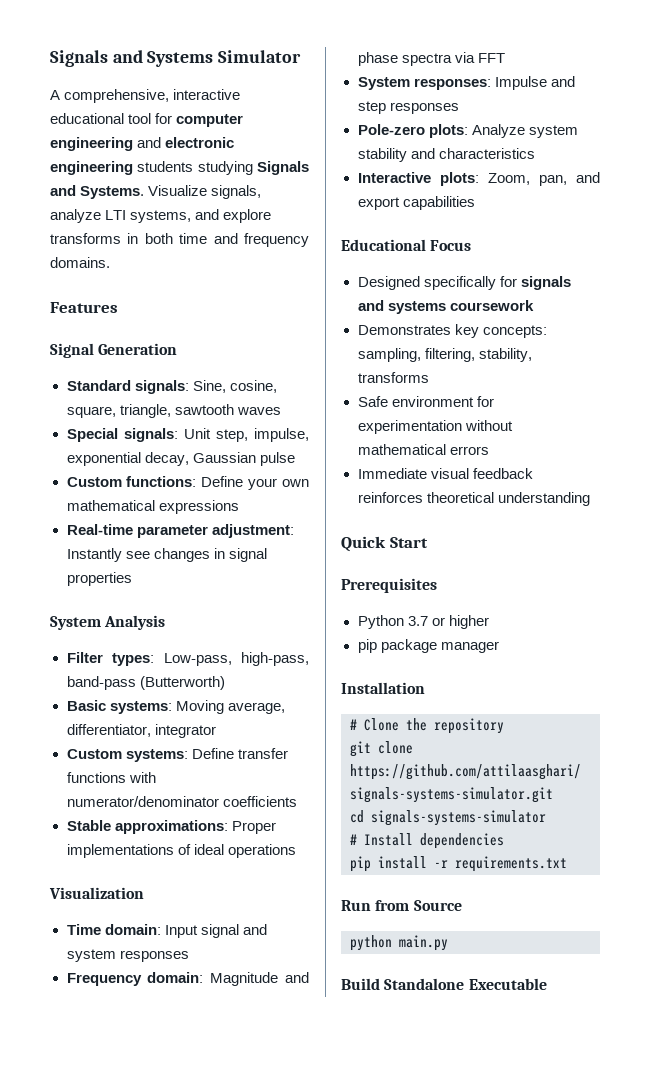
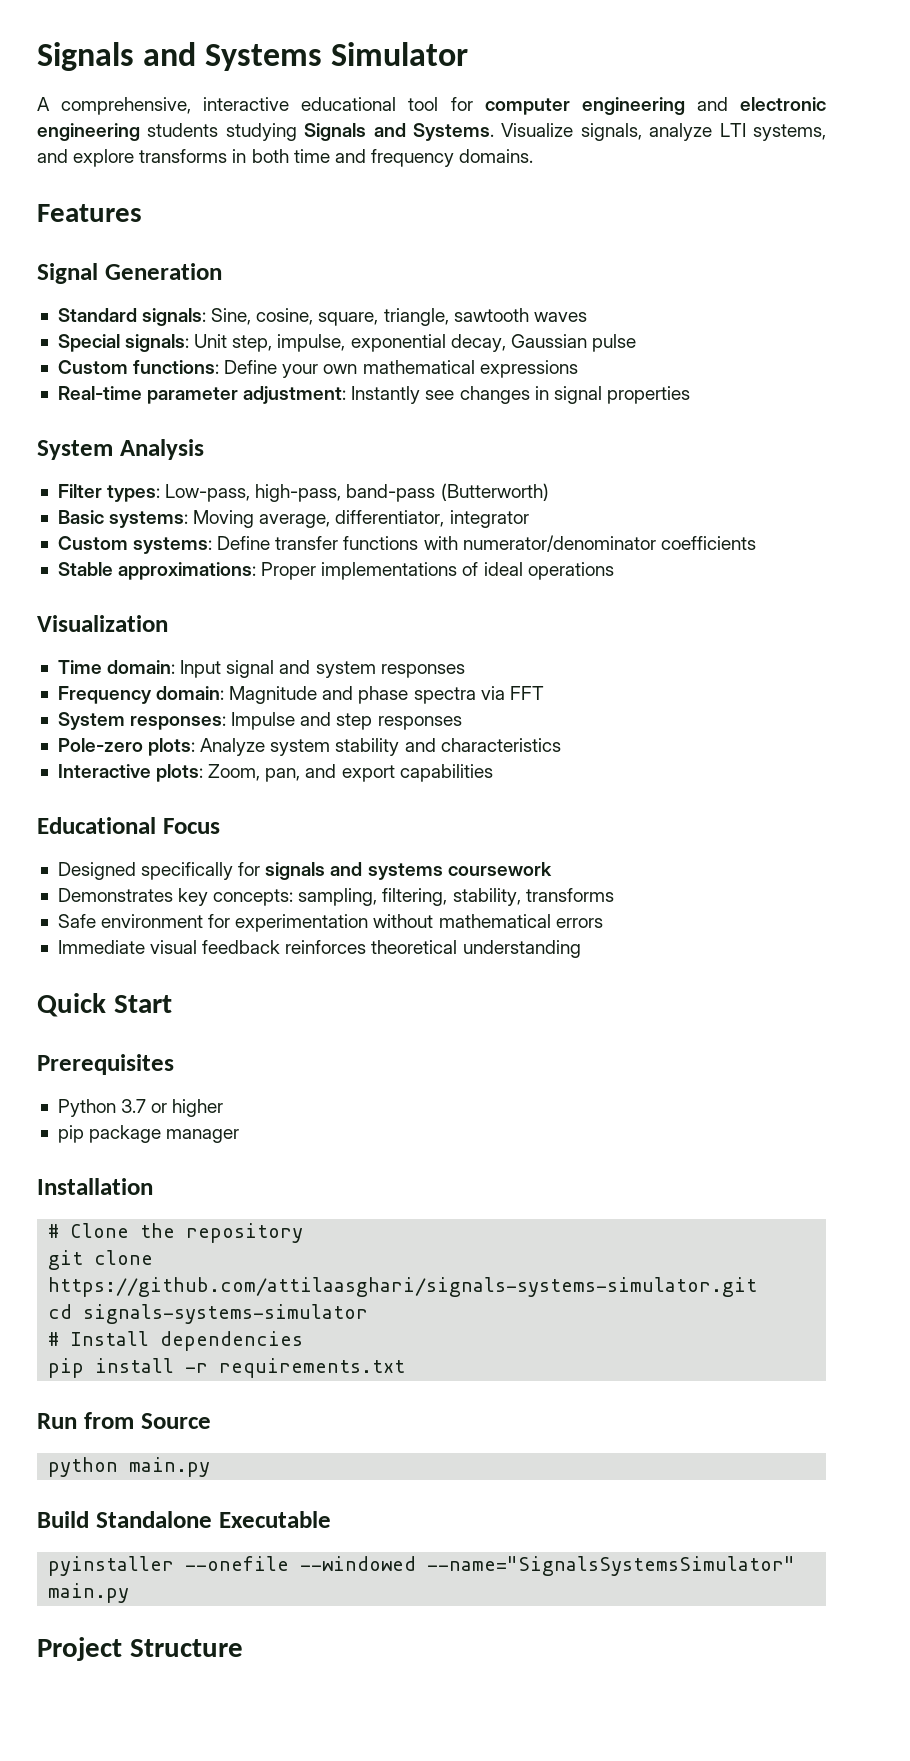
(547, 984) none -> [48,1556,796,1576] [48,1583,130,1603] [37,1637,243,1661] // pyinstaller --onefile --windowed --name="SignalsSystemsSimulator" main.py // Project Structure

